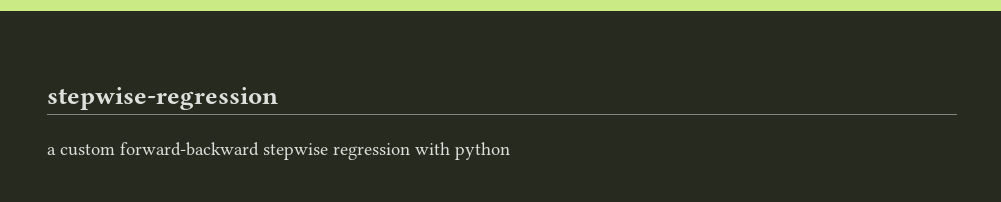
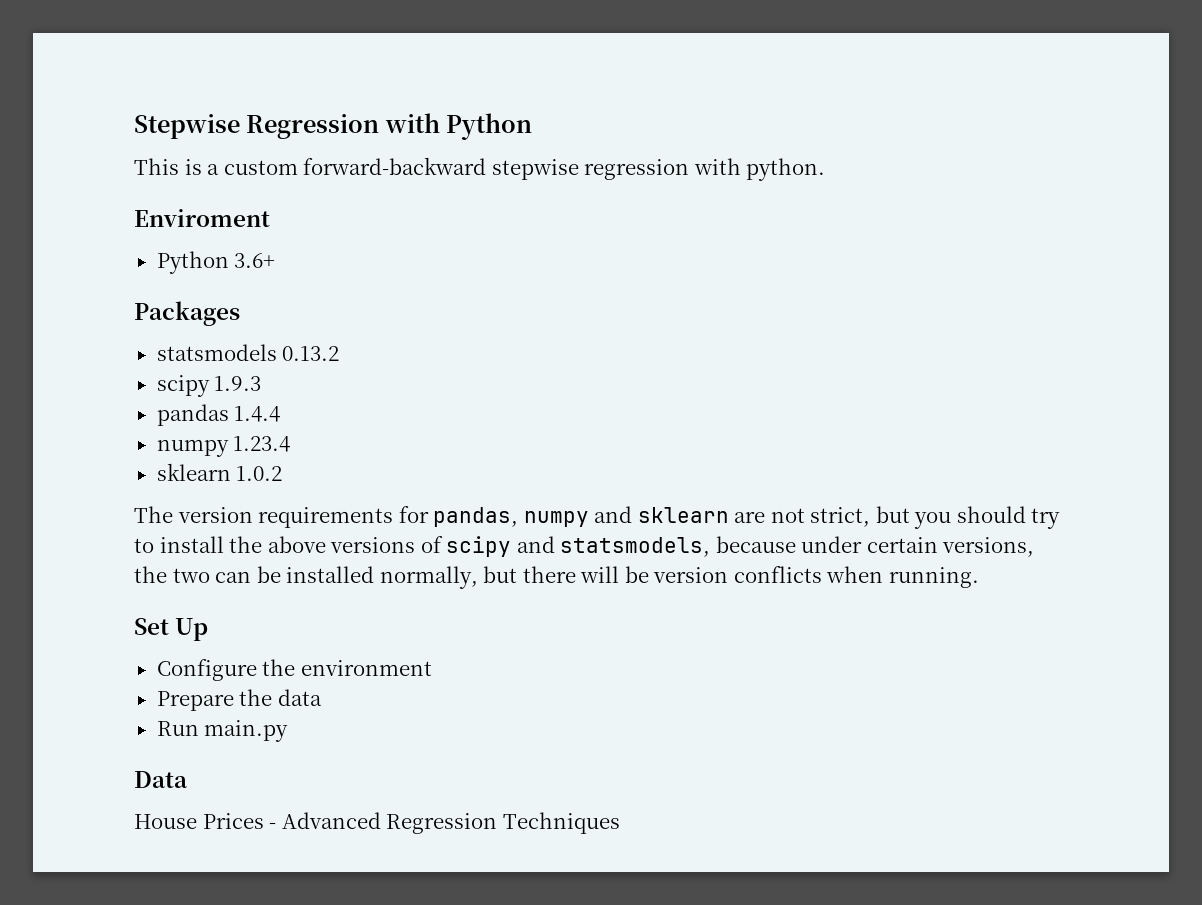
[47,87,278,110] stepwise-regression // -> [134,113,533,140] [134,158,202,175] Stepwise Regression with Python // This is
[455,142,510,160] python -> [746,158,826,181] [134,209,270,227] [156,251,276,274] [134,301,240,326] [156,344,340,361] [156,375,262,397] [156,404,281,426] [156,436,291,457] [156,463,283,481] [134,506,1061,529] [134,536,1035,557] [134,566,979,589] [134,618,209,641] [156,659,432,681] [156,689,322,711] [156,720,289,742] [134,771,188,788] [134,812,620,834] python. // Enviroment // Python 3.6+ // Packages // statsmodels 0.13.2 // scipy 1.9.3 // pandas 1.4.4 // numpy 1.23.4 // sklearn 1.0.2 // The version requirements for pandas, numpy and sklearn are not strict, but you should try to install the above versions of scipy and statsmodels, because under certain versions, the two can be installed normally, but there will be version conflicts when running. // Set Up // Configure the environment // Prepare the data // Run main.py // Data // House Prices - Advanced Regression Techniques

